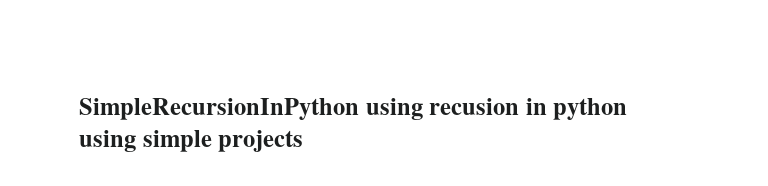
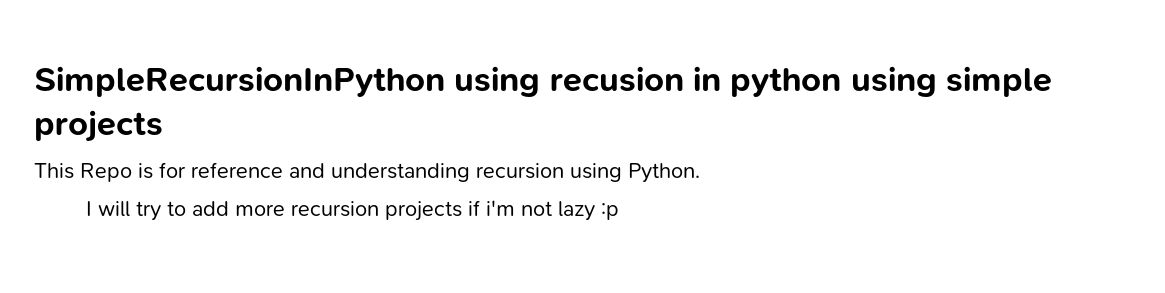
(304, 141) none -> [34,162,700,183] [86,200,620,221] // This Repo is for reference and understanding recursion using Python. // I will try to add more recursion projects if i'm not lazy :p

